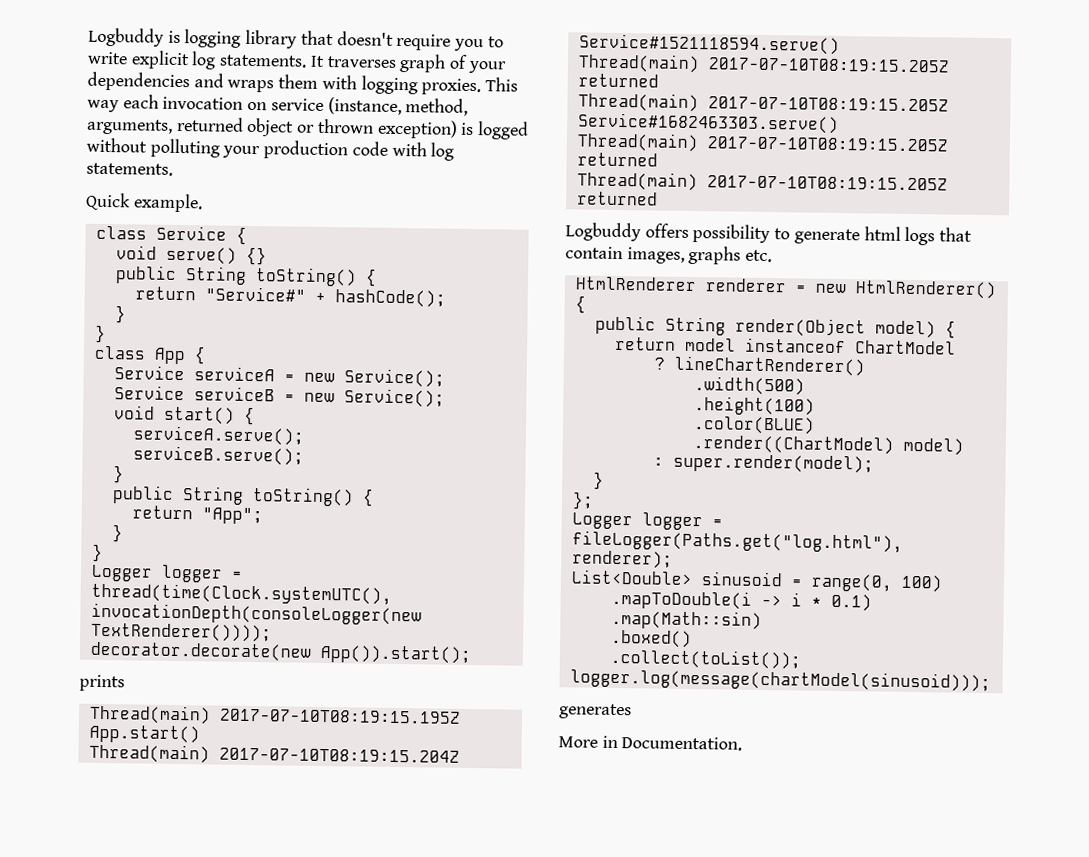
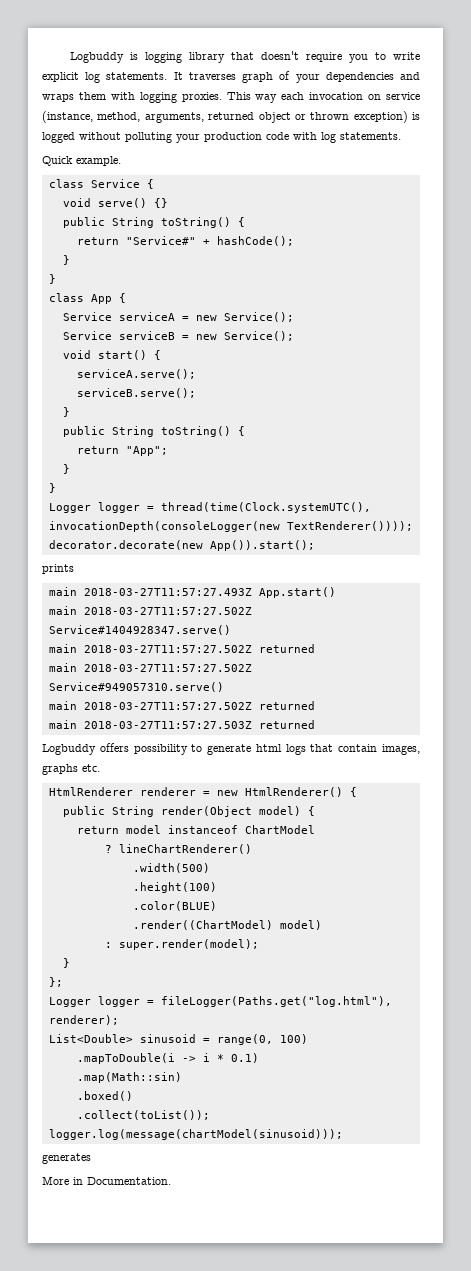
[88,704,461,725] Thread(main) 2017-07-10T08:19:15.195Z -> [48,587,252,596] main 2018-03-27T11:57:27.493Z
[88,743,460,764] [578,33,840,55] [577,53,950,74] [577,73,659,88] [577,92,949,113] [577,112,839,134] [576,132,948,153] [576,152,658,167] [576,171,948,192] Thread(main) 2017-07-10T08:19:15.204Z Service#1521118594.serve() // Thread(main) 2017-07-10T08:19:15.205Z returned // Thread(main) 2017-07-10T08:19:15.205Z Service#1682463303.serve() // Thread(main) 2017-07-10T08:19:15.205Z returned // Thread(main) 2017-07-10T08:19:15.205Z -> [48,606,252,615] [48,625,231,635] [48,644,315,653] [48,663,252,672] [48,682,224,692] [48,701,315,710] [48,720,252,729] main 2018-03-27T11:57:27.502Z Service#1404928347.serve() // main 2018-03-27T11:57:27.502Z returned // main 2018-03-27T11:57:27.502Z Service#949057310.serve() // main 2018-03-27T11:57:27.502Z returned // main 2018-03-27T11:57:27.503Z

